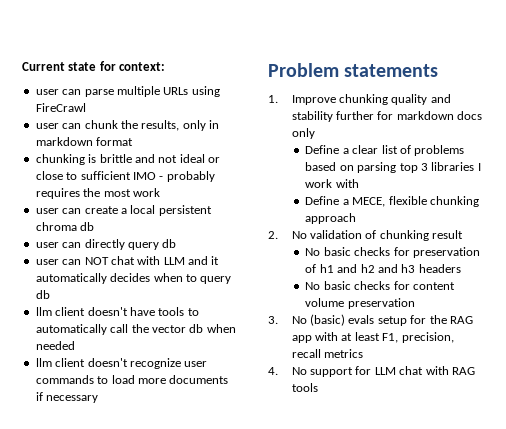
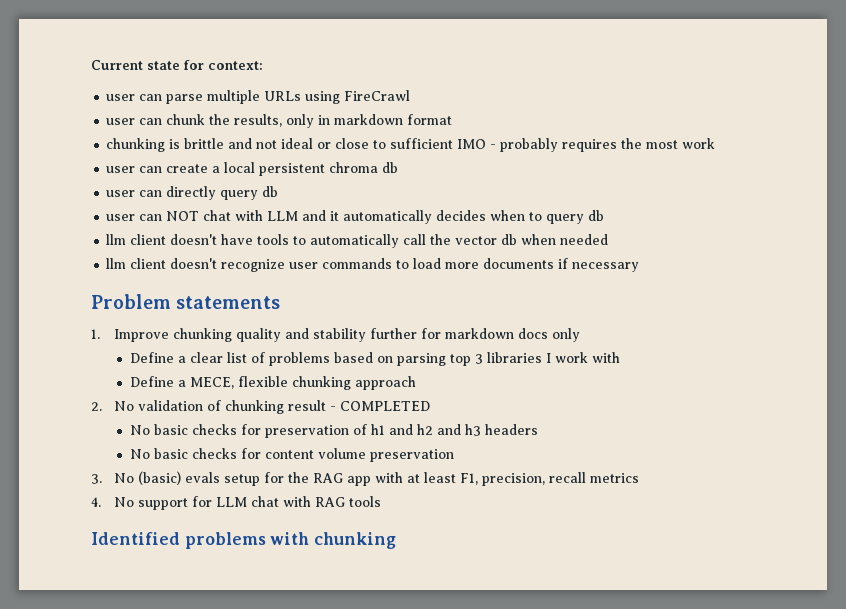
(464, 234) none -> [330,401,431,411] - COMPLETED
(318, 387) none -> [91,532,397,549] // Identified problems with chunking

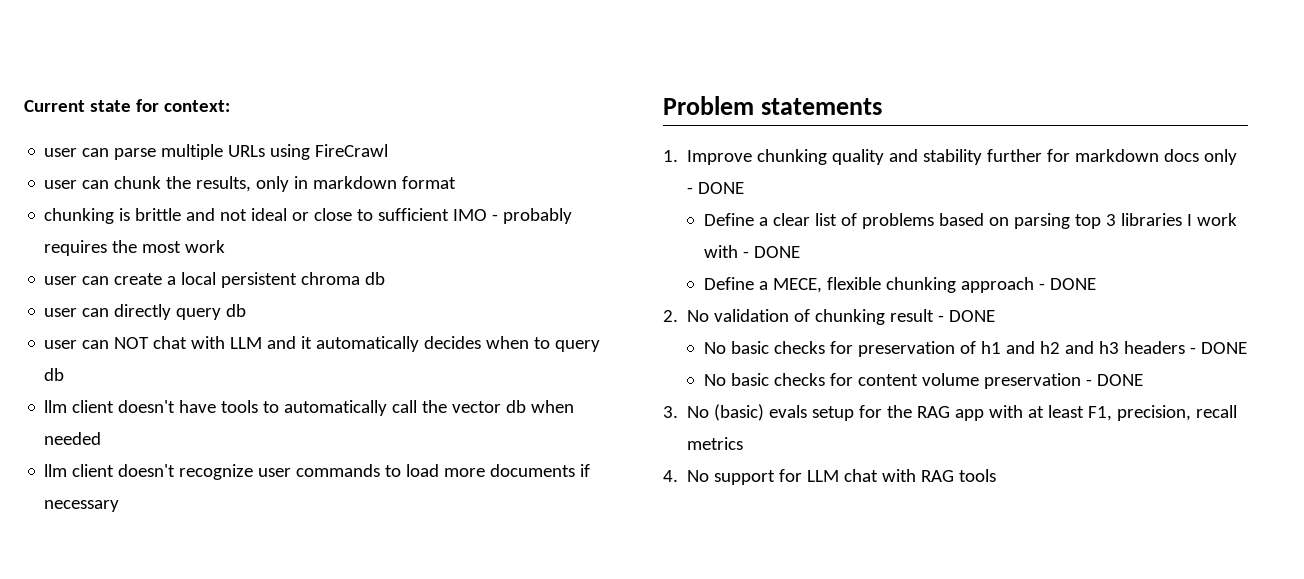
(581, 335) none -> [687,182,745,194] - DONE
(620, 357) none -> [743,246,801,258] - DONE
(416, 383) none -> [1039,278,1097,290] - DONE
[340,401,431,411] COMPLETED -> [949,310,996,322] DONE
(538, 429) none -> [1190,342,1248,354] - DONE
(454, 455) none -> [1086,374,1144,386] - DONE
[91,532,397,549] // Identified problems with chunking -> (997, 475) none

